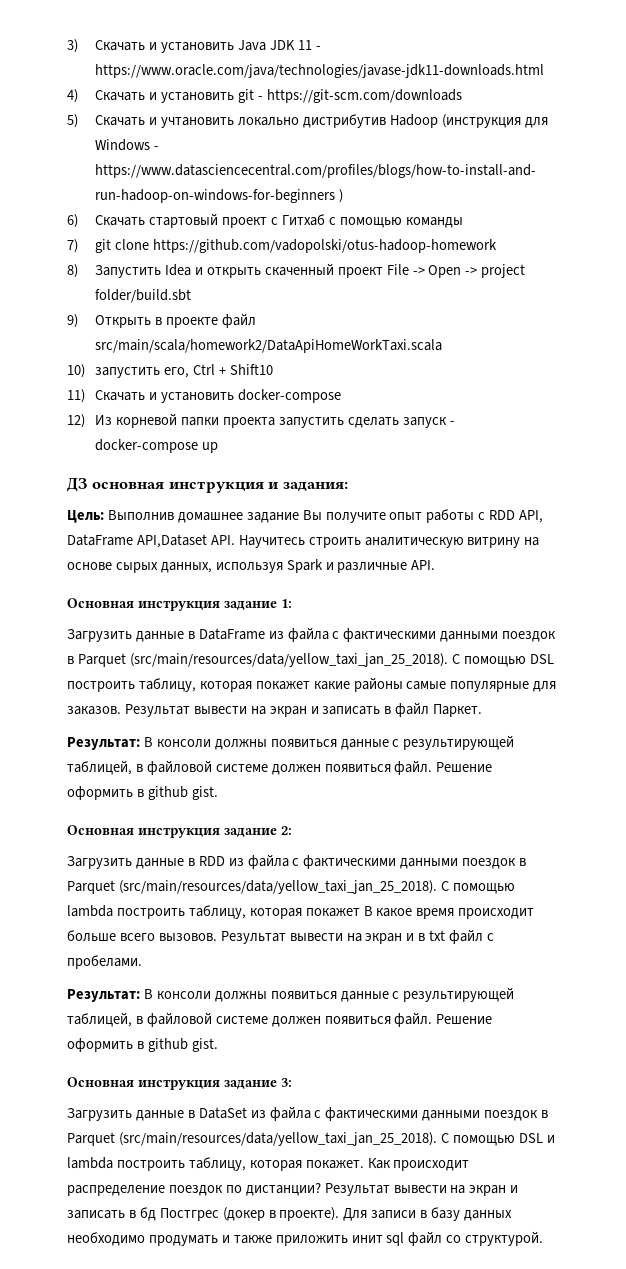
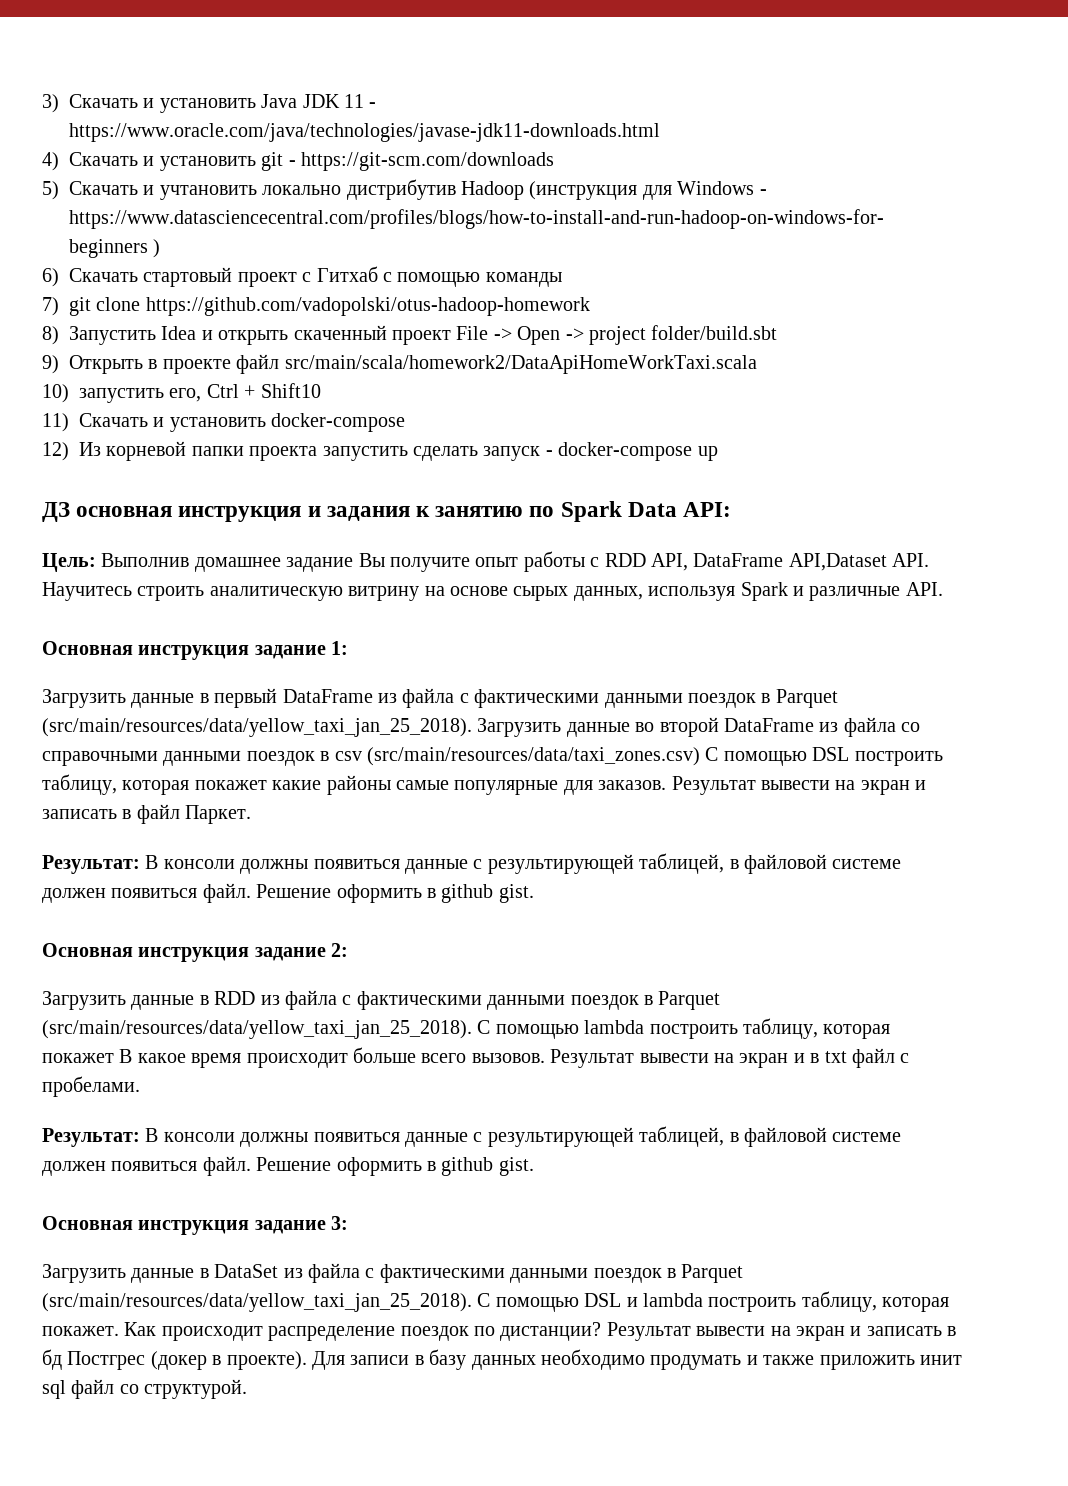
[282,481,348,492] задания: -> [326,501,732,522] задания к занятию по Spark Data API:
(195, 635) none -> [214,688,278,708] первый
(448, 660) none -> [477,717,921,737] [42,747,700,766] Загрузить данные во второй DataFrame из файла со справочными данными поездок в csv (src/main/resources/data/taxi_zones.csv)

